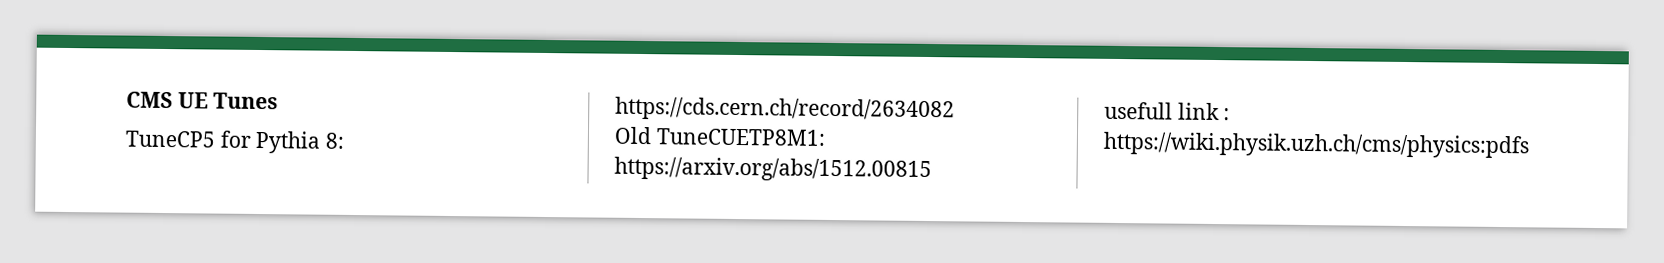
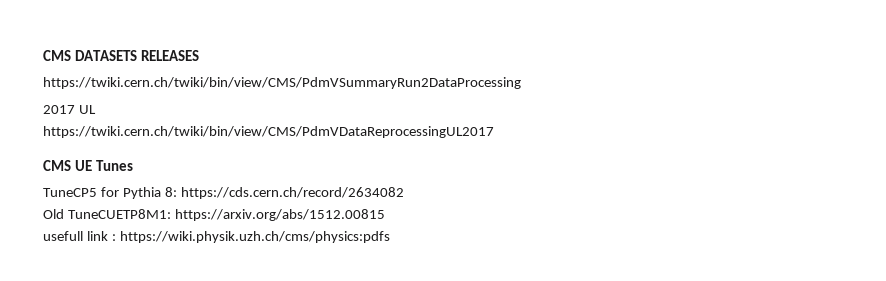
[126,91,173,109] CMS -> [43,50,199,61] [43,77,521,89] [43,105,96,114] [43,126,494,138] [43,160,71,171] CMS DATASETS RELEASES // https://twiki.cern.ch/twiki/bin/view/CMS/PdmVSummaryRun2DataProcessing // 2017 UL // https://twiki.cern.ch/twiki/bin/view/CMS/PdmVDataReprocessingUL2017 // CMS

